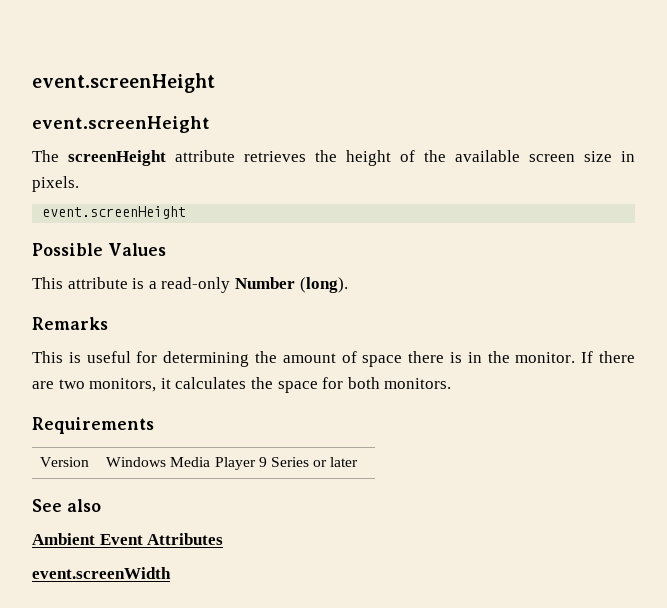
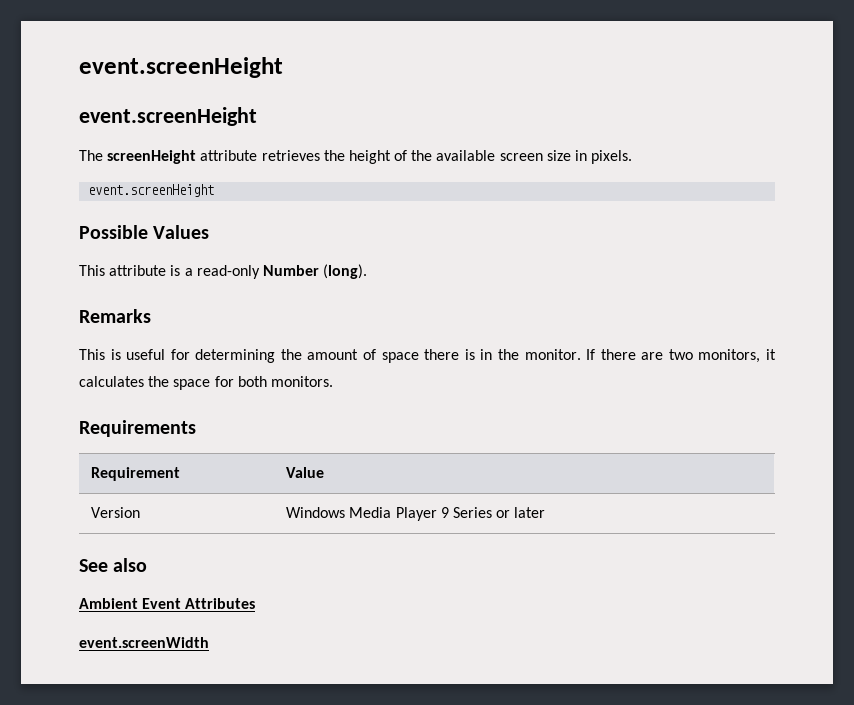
(154, 425) none -> [91,467,181,481] [286,467,325,478] // Requirement | Value

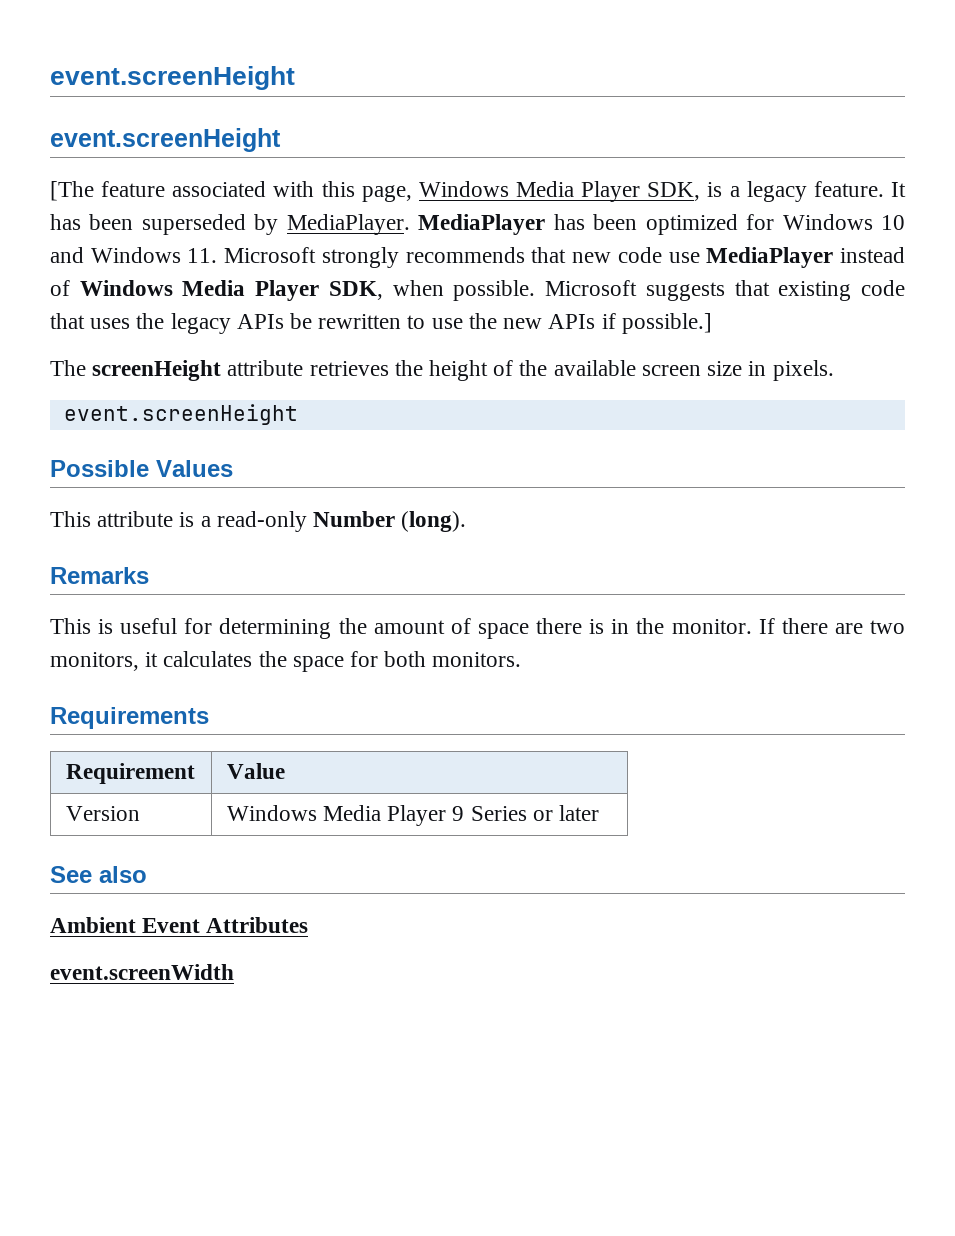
(257, 116) none -> [50,181,906,202] [50,214,906,235] [50,247,906,268] [50,280,906,301] [50,313,712,334] // [The feature associated with this page, Windows Media Player SDK, is a legacy feature. It has been superseded by MediaPlayer. MediaPlayer has been optimized for Windows 10 and Windows 11. Microsoft strongly recommends that new code use MediaPlayer instead of Windows Media Player SDK, when possible. Microsoft suggests that existing code that uses the legacy APIs be rewritten to use the new APIs if possible.]

